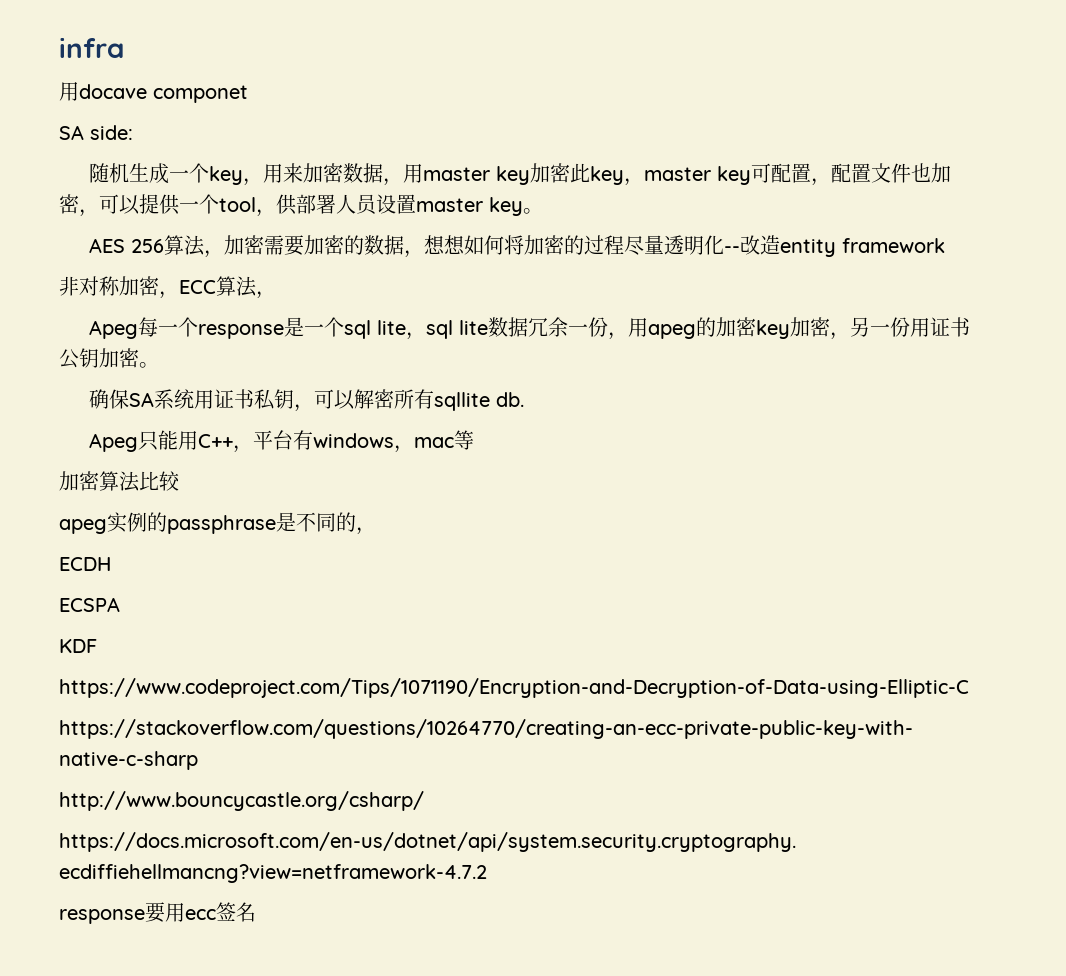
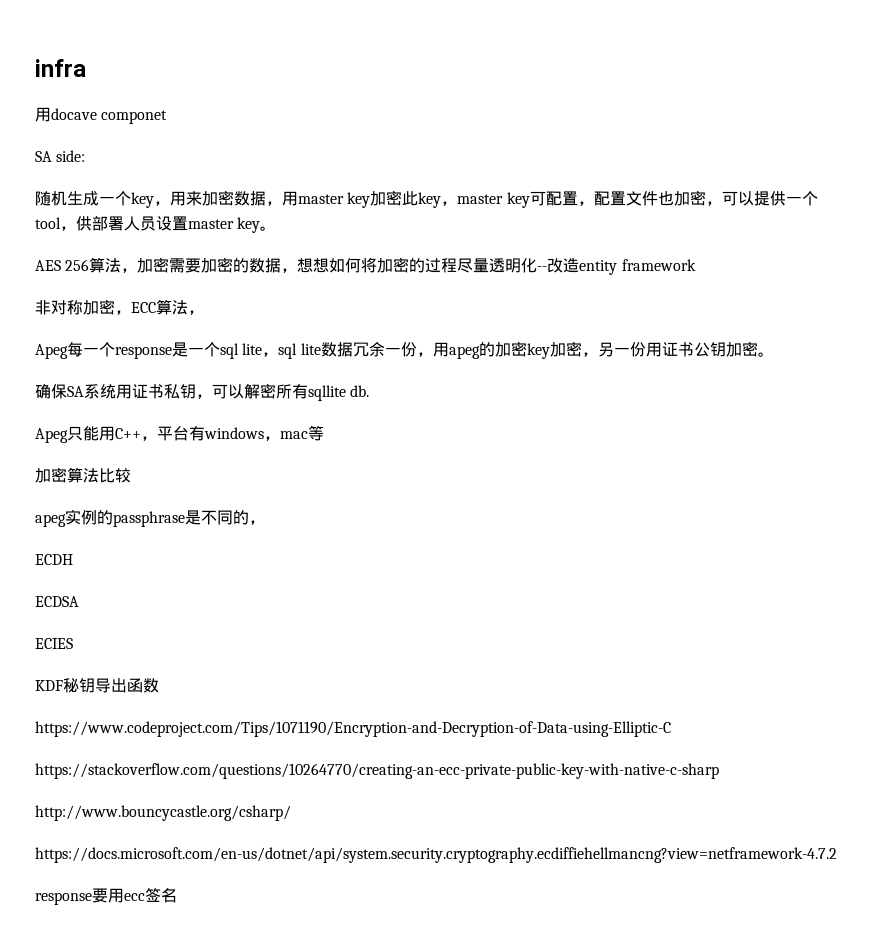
[59,597,120,612] ECSPA -> [35,596,79,607] [35,638,73,649] ECDSA // ECIES
(97, 646) none -> [63,678,159,693] 秘钥导出函数

